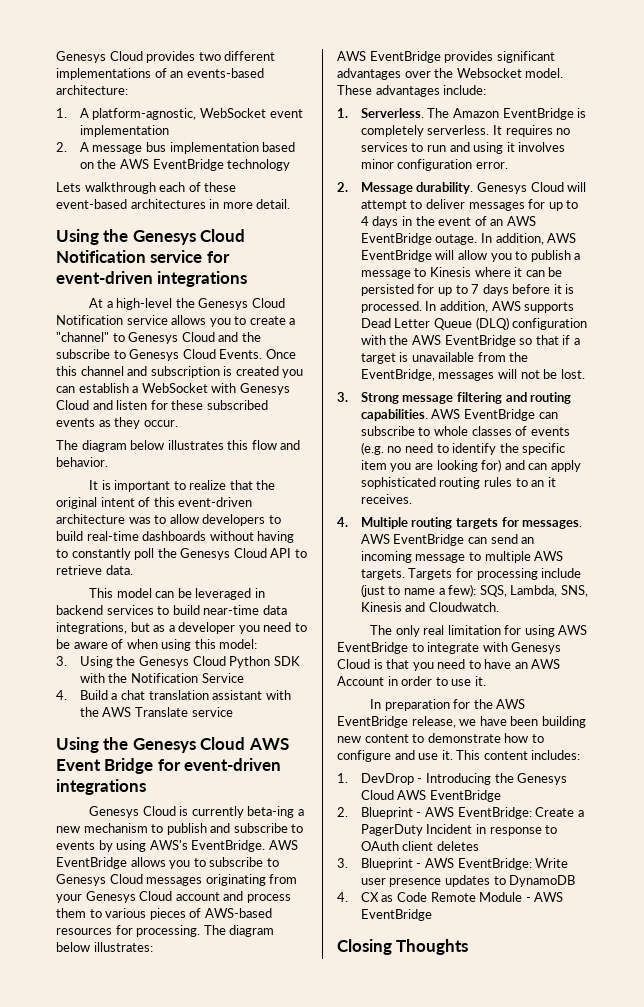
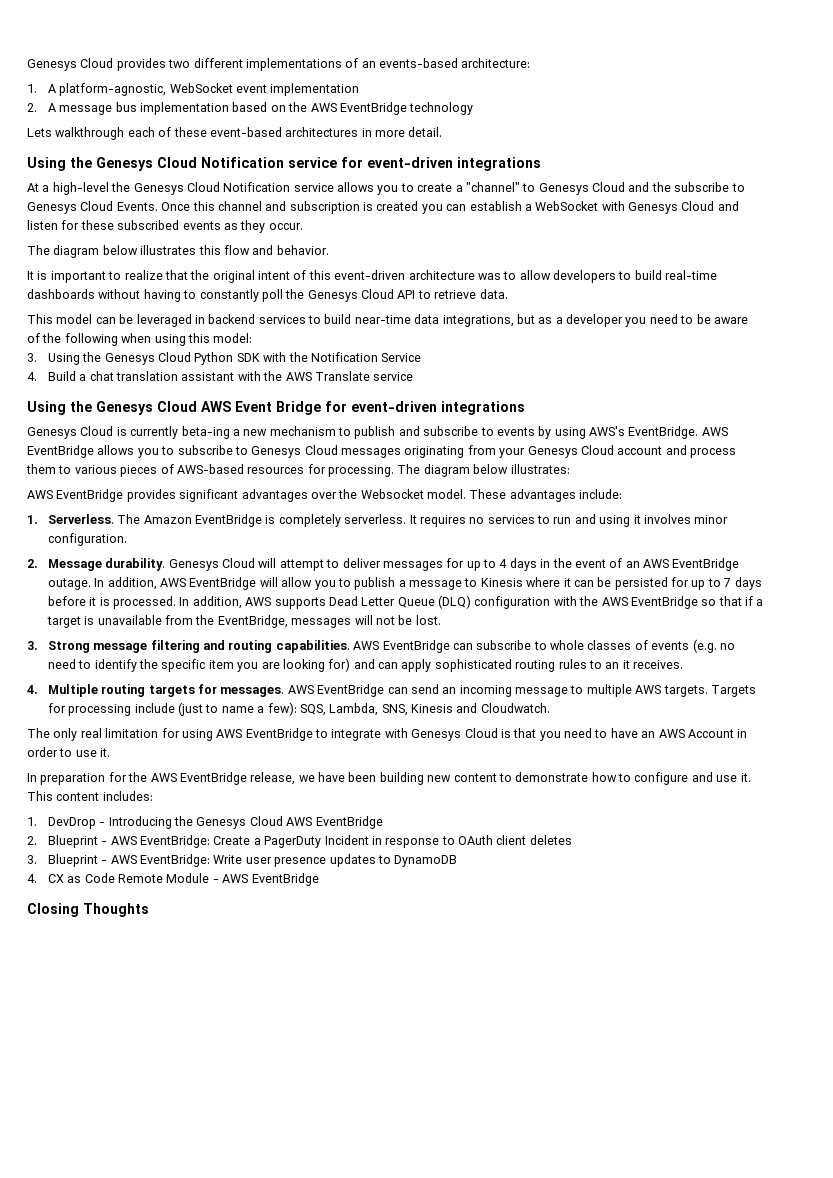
(124, 644) none -> [42,333,118,346] the following
[397,159,508,171] configuration error. -> [47,533,127,546] configuration.

